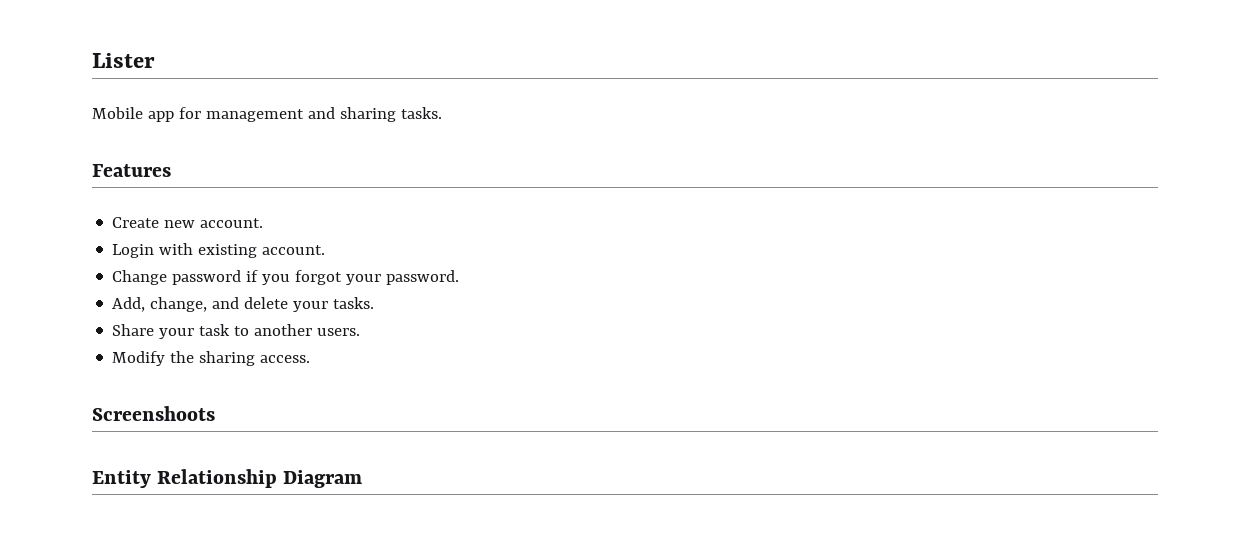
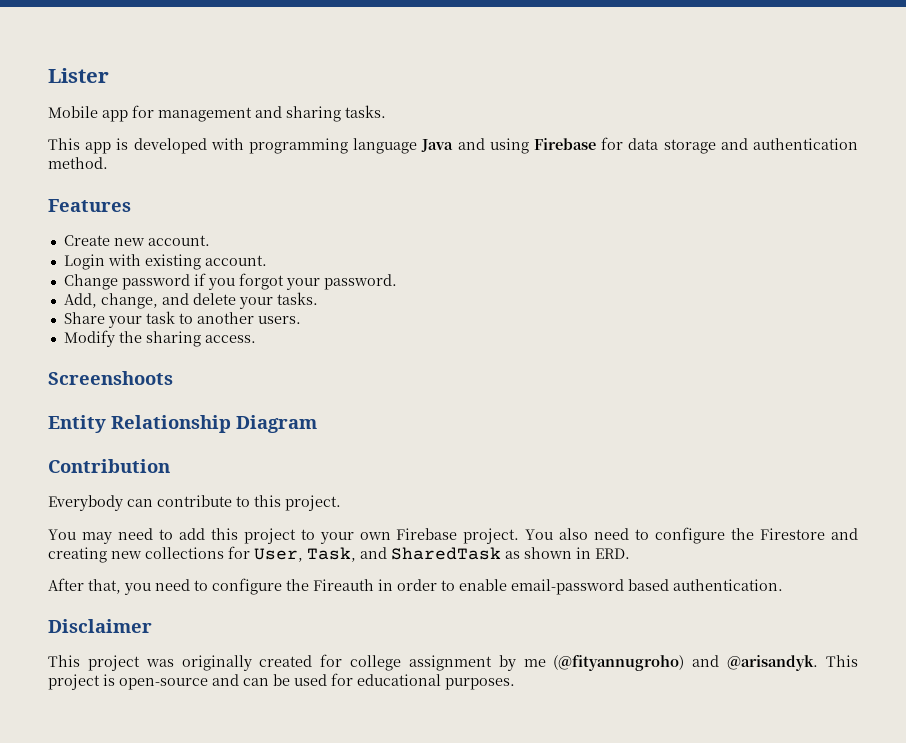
(442, 113) none -> [48,137,859,154] [48,157,108,169] // This app is developed with programming language Java and using Firebase for data storage and authentication method.
(363, 479) none -> [48,459,170,473] [48,495,341,511] [48,527,858,544] [48,546,630,563] [48,578,783,595] [48,619,152,633] [48,654,858,671] [48,673,515,690] // Contribution // Everybody can contribute to this project. // You may need to add this project to your own Firebase project. You also need to configure the Firestore and creating new collections for User, Task, and SharedTask as shown in ERD. // After that, you need to configure the Fireauth in order to enable email-password based authentication. // Disclaimer // This project was originally created for college assignment by me (@fityannugroho) and @arisandyk. This project is open-source and can be used for educational purposes.

